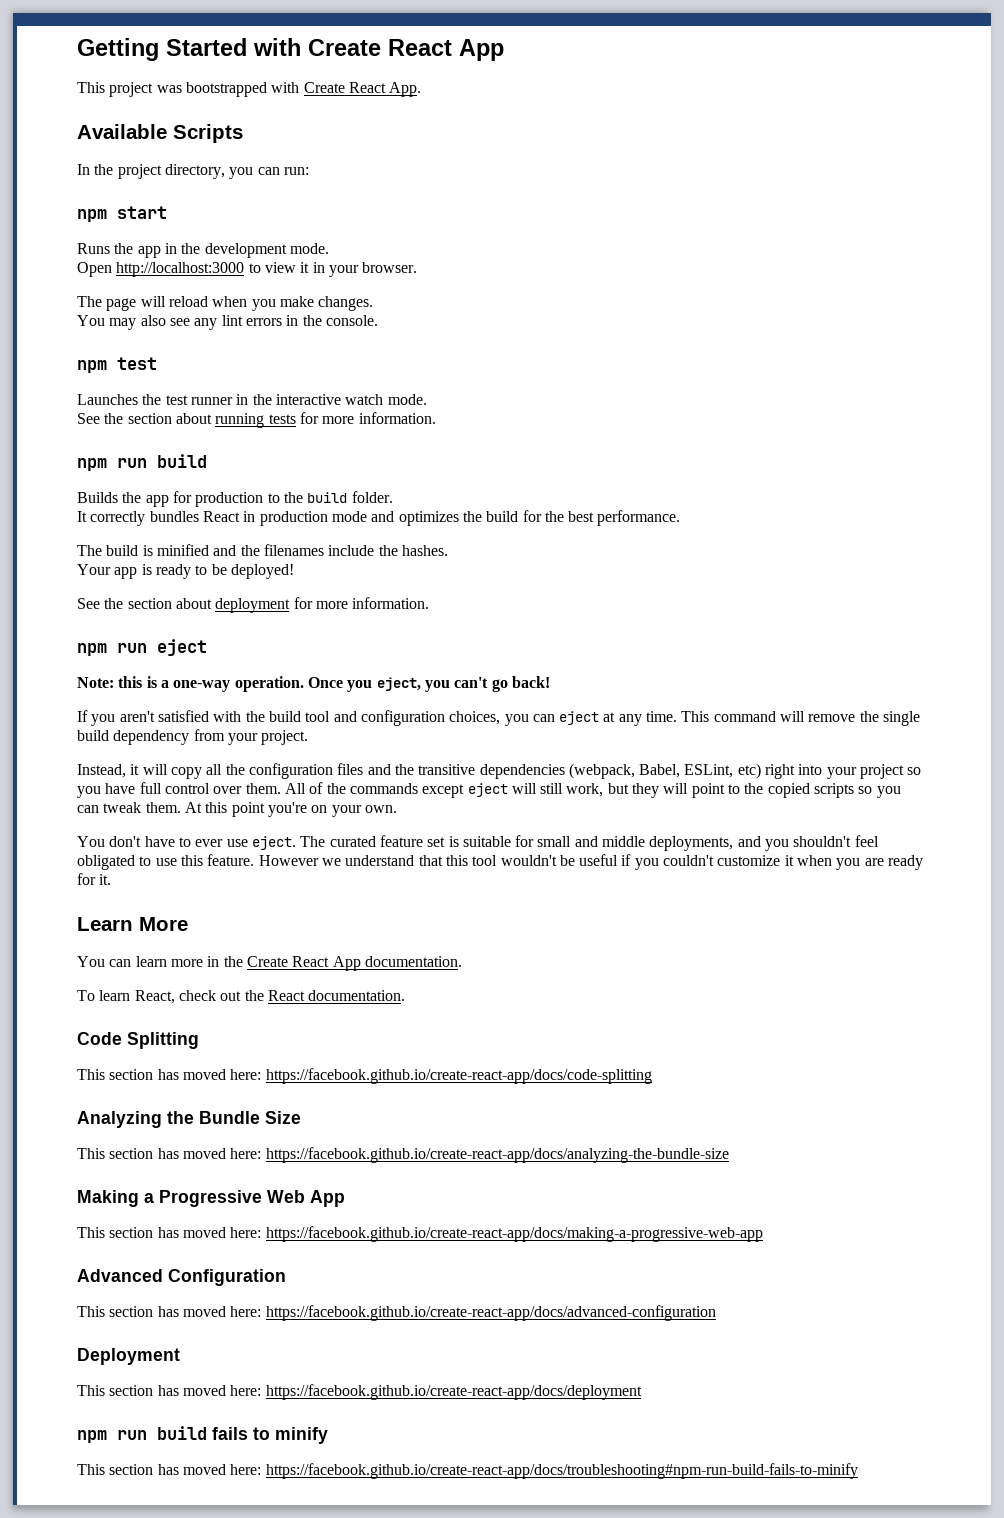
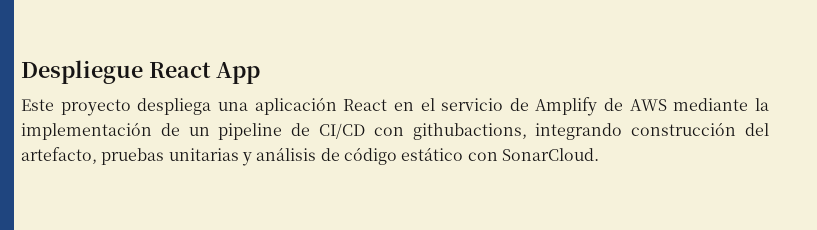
[77,38,504,61] [77,82,422,97] [77,124,243,143] [77,164,309,179] [77,206,167,222] [77,243,329,258] [77,262,418,277] [77,296,374,311] [77,315,378,330] [77,357,157,373] [77,394,427,405] [77,412,436,428] [77,454,207,471] [77,491,393,507] [77,510,681,526] [77,544,448,556] [77,564,294,579] [77,597,430,613] [77,639,207,656] [77,676,550,692] [77,710,921,726] [77,729,309,745] [77,763,922,779] [77,782,901,798] [77,802,397,817] [77,835,879,851] [77,854,924,870] [77,873,112,885] [77,917,188,931] [77,956,462,971] [77,990,406,1004] [77,1032,199,1049] [77,1068,652,1084] [77,1111,301,1128] [77,1147,729,1163] [77,1190,345,1207] [77,1226,763,1242] [77,1269,286,1286] [77,1305,716,1321] [77,1348,180,1365] [77,1384,642,1400] [77,1426,328,1444] [77,1463,858,1479] Getting Started with Create React App // This project was bootstrapped with Create React App. // Available Scripts // In the project directory, you can run: // npm start // Runs the app in the development mode. // Open http://localhost:3000 to view it in your browser. // The page will reload when you make changes. // You may also see any lint errors in the console. // npm test // Launches the test runner in the interactive watch mode. // See the section about running tests for more information. // npm run build // Builds the app for production to the build folder. // It correctly bundles React in production mode and optimizes the build for the best performance. // The build is minified and the filenames include the hashes. // Your app is ready to be deployed! // See the section about deployment for more information. // npm run eject // Note: this is a one-way operation. Once you eject, you can't go back! // If you aren't satisfied with the build tool and configuration choices, you can eject at any time. This command will remove the single build dependency from your project. // Instead, it will copy all the configuration files and the transitive dependencies (webpack, Babel, ESLint, etc) right into your project so you have full control over them. All of the commands except eject will still work, but they will point to the copied scripts so you can tweak them. At this point you're on your own. // You don't have to ever use eject. The curated feature set is suitable for small and middle deployments, and you shouldn't feel obligated to use this feature. However we understand that this tool wouldn't be useful if you couldn't customize it when you are ready for it. // Learn More // You can learn more in the Create React App documentation. // To learn React, check out the React documentation. // Code Splitting // This section has moved here: https://facebook.github.io/create-react-app/docs/code-splitting // Analyzing the Bundle Size // This section has moved here: https://facebook.github.io/create-react-app/docs/analyzing-the-bundle-size // Making a Progressive Web App // This section has moved here: https://facebook.github.io/create-react-app/docs/making-a-progressive-web-app // Advanced Configuration // This section has moved here: https://facebook.github.io/create-react-app/docs/advanced-configuration // Deployment // This section has moved here: https://facebook.github.io/create-react-app/docs/deployment // npm run build fails to minify // This section has moved here: https://facebook.github.io/create-react-app/docs/troubleshooting#npm-run-build-fails-to-minify -> [21,60,260,84] [21,97,769,116] [21,122,769,140] [21,147,599,166] Despliegue React App // Este proyecto despliega una aplicación React en el servicio de Amplify de AWS mediante la implementación de un pipeline de CI/CD con githubactions, integrando construcción del artefacto, pruebas unitarias y análisis de código estático con SonarCloud.

